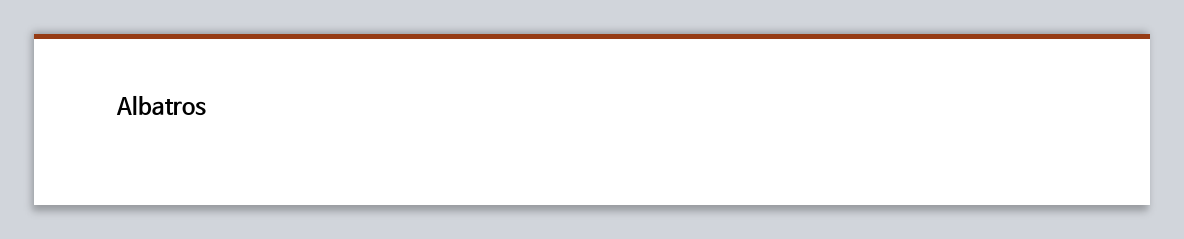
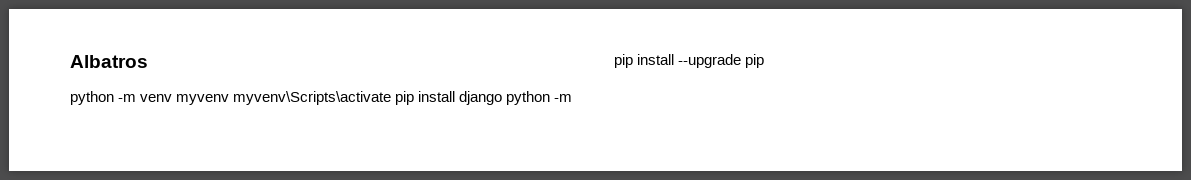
(206, 105) none -> [70,91,573,105] [614,54,765,68] // python -m venv myvenv myvenv\Scripts\activate pip install django python -m pip install --upgrade pip

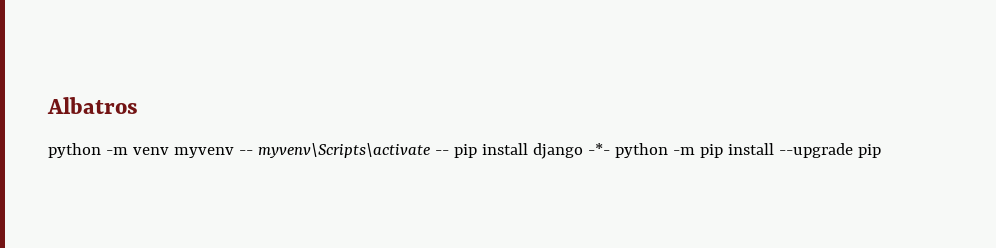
[233,91,392,105] myvenv\Scripts\activate -> [238,143,449,158] -- myvenv\Scripts\activate --
(503, 98) none -> [587,143,610,155] -*-

